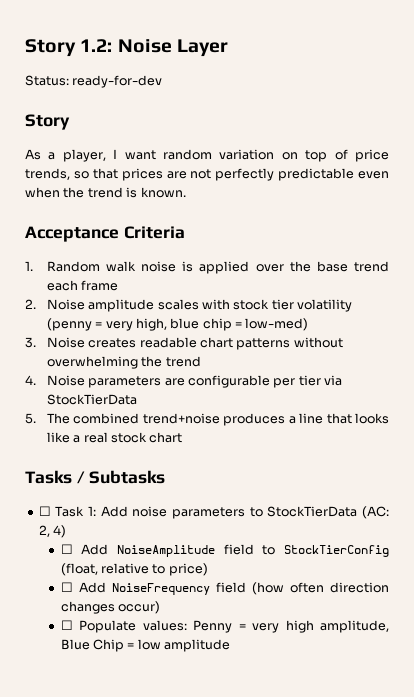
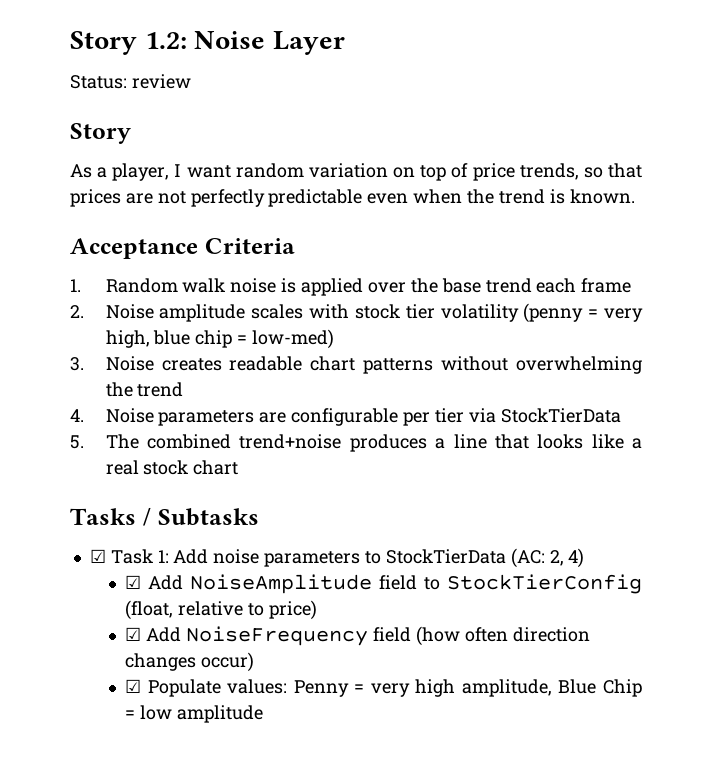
[72,75,163,88] ready-for-dev -> [131,74,191,89] review
[38,506,51,516] ☐ -> [89,549,106,563] ☑
[60,544,73,554] ☐ -> [125,575,142,589] ☑
[60,582,73,592] ☐ -> [125,627,142,641] ☑
[60,620,73,630] ☐ -> [125,679,142,693] ☑

